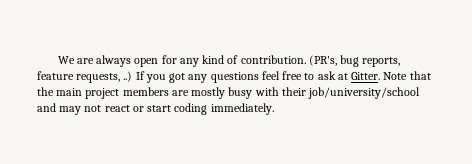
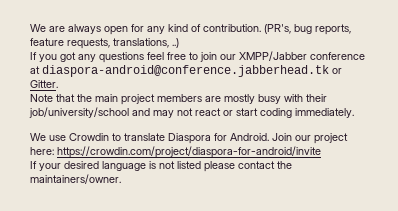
(121, 78) none -> [113,38,169,48] translations,
(133, 76) none -> (179, 43) //
[317,71,348,80] ask at -> [200,51,365,62] [30,65,342,77] join our XMPP/Jabber conference at diaspora-android@conference.jabberhead.tk or
(381, 76) none -> (58, 84) //
(274, 109) none -> [30,133,348,144] [30,146,321,158] [30,161,292,172] [30,174,121,184] // We use Crowdin to translate Diaspora for Android. Join our project here: https://crowdin.com/project/diaspora-for-android/invite // If your desired language is not listed please contact the maintainers/owner.

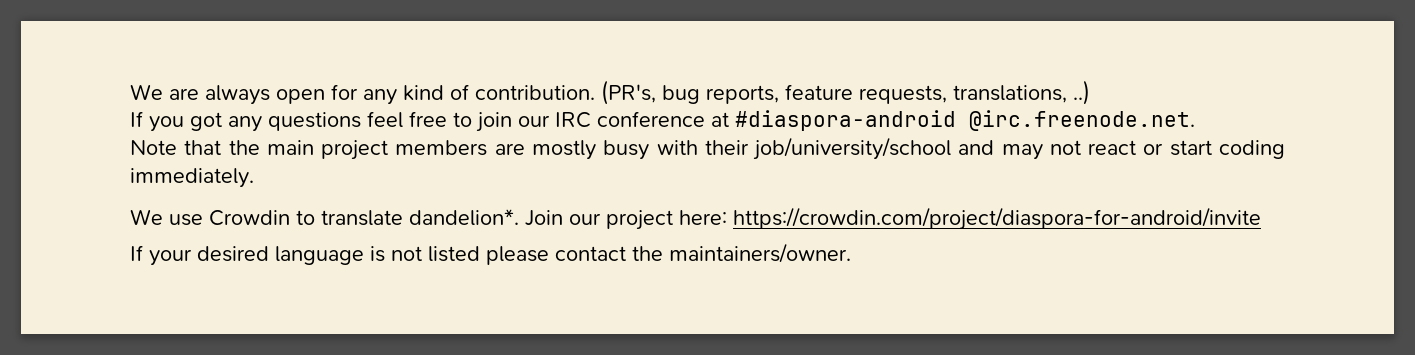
[239,51,307,61] XMPP/Jabber -> [555,112,591,128] IRC
[42,65,342,77] [30,80,58,88] diaspora-android@conference.jabberhead.tk or Gitter. -> [735,110,1195,131] #diaspora-android @irc.freenode.net.
[168,133,269,144] Diaspora for Android. -> [409,209,519,226] dandelion*.

